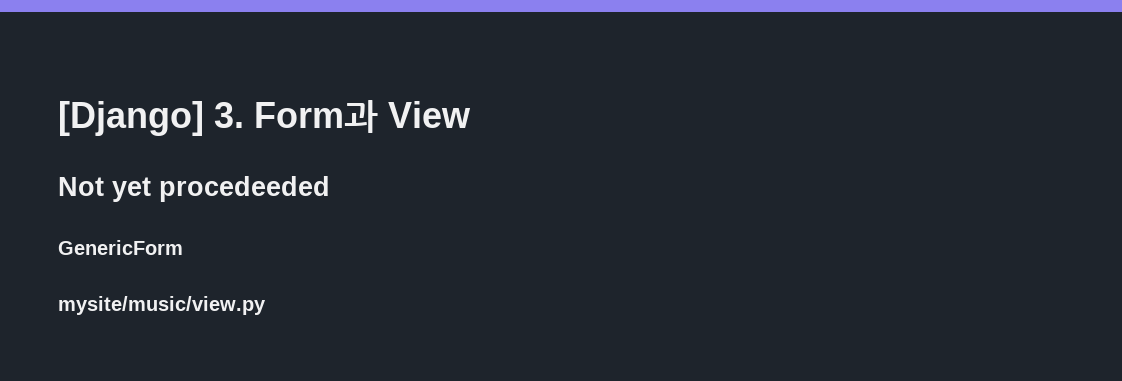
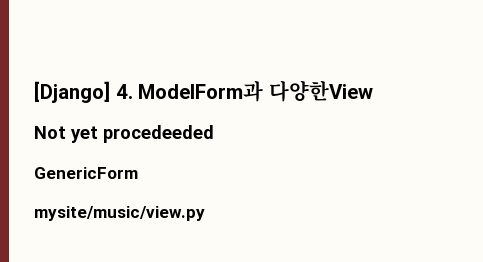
[214,100,471,133] 3. Form과 View -> [115,80,373,102] 4. ModelForm과 다양한View

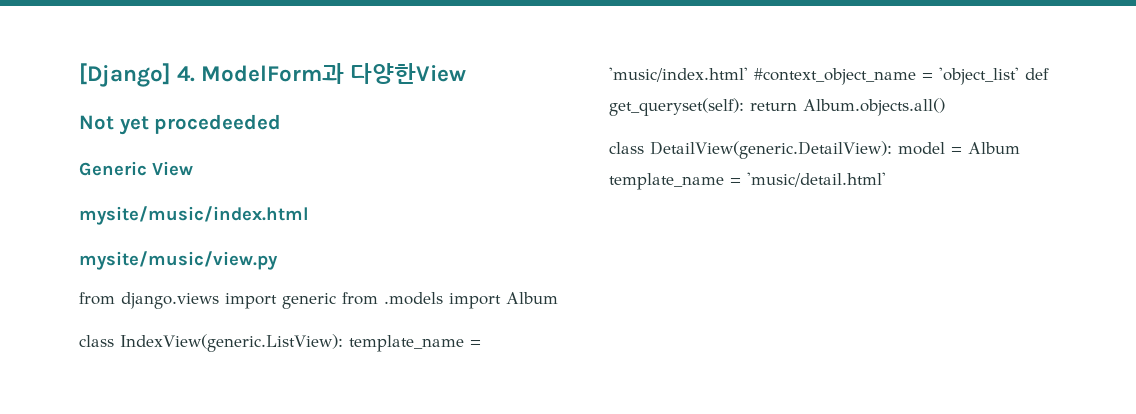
[34,167,138,179] [34,206,205,221] GenericForm // mysite/music/view.py -> [79,161,193,176] [79,206,309,225] [79,251,278,270] [79,292,558,309] [79,334,481,352] [609,67,1049,85] [609,98,946,116] [609,141,1020,159] [609,172,886,190] Generic View // mysite/music/index.html // mysite/music/view.py // from django.views import generic from .models import Album // class IndexView(generic.ListView): template_name = 'music/index.html' #context_object_name = 'object_list' def get_queryset(self): return Album.objects.all() // class DetailView(generic.DetailView): model = Album template_name = 'music/detail.html'

